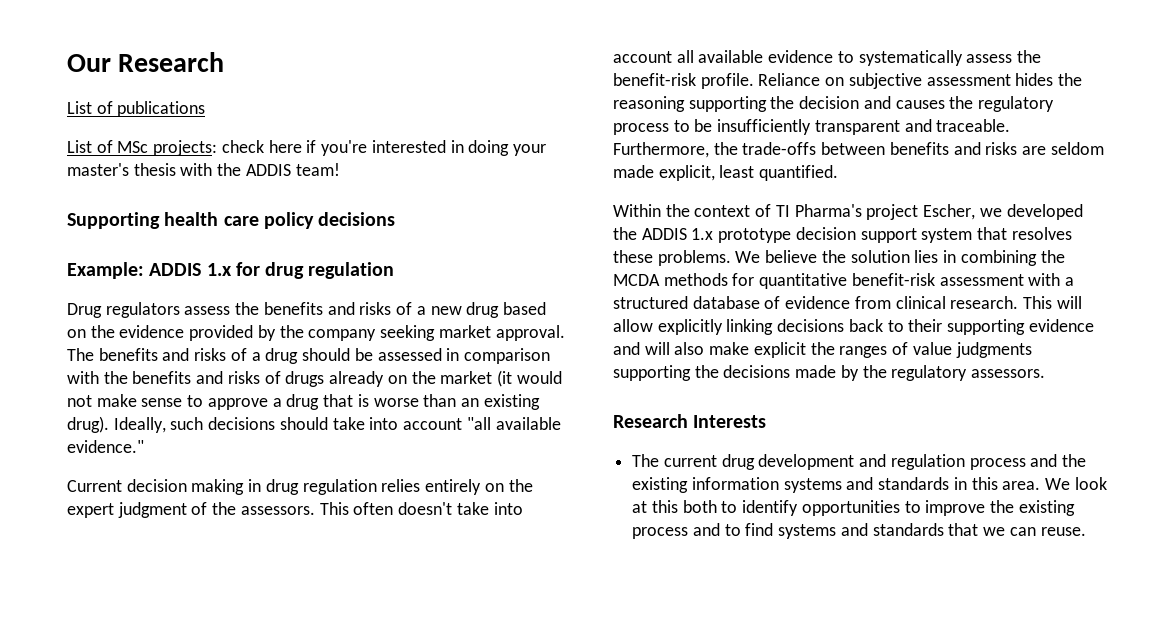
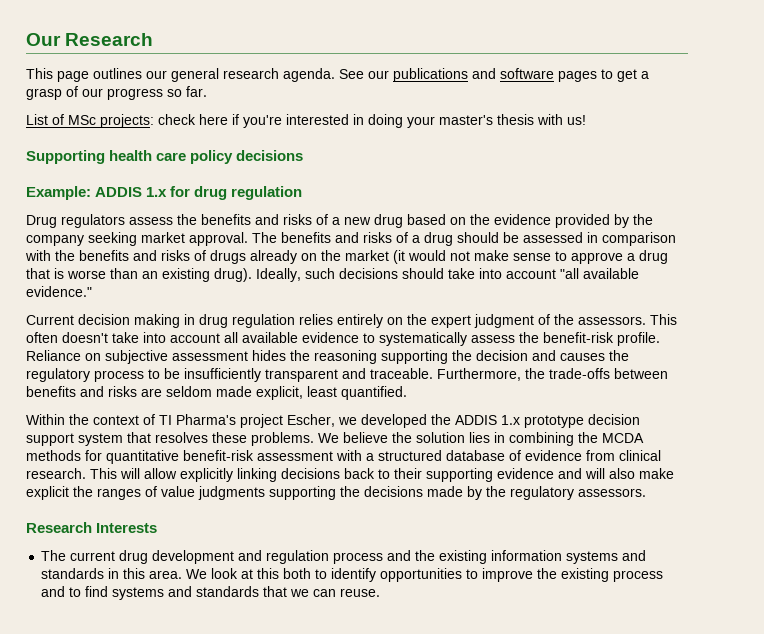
[67,101,206,117] List of publications -> [26,68,649,82] [26,86,207,100] This page outlines our general research agenda. See our publications and software pages to get a grasp of our progress so far.
[217,163,340,176] the ADDIS team! -> [567,115,586,125] us!

